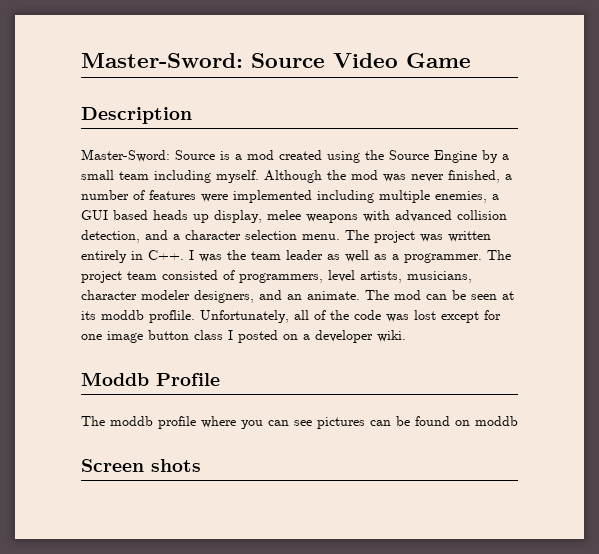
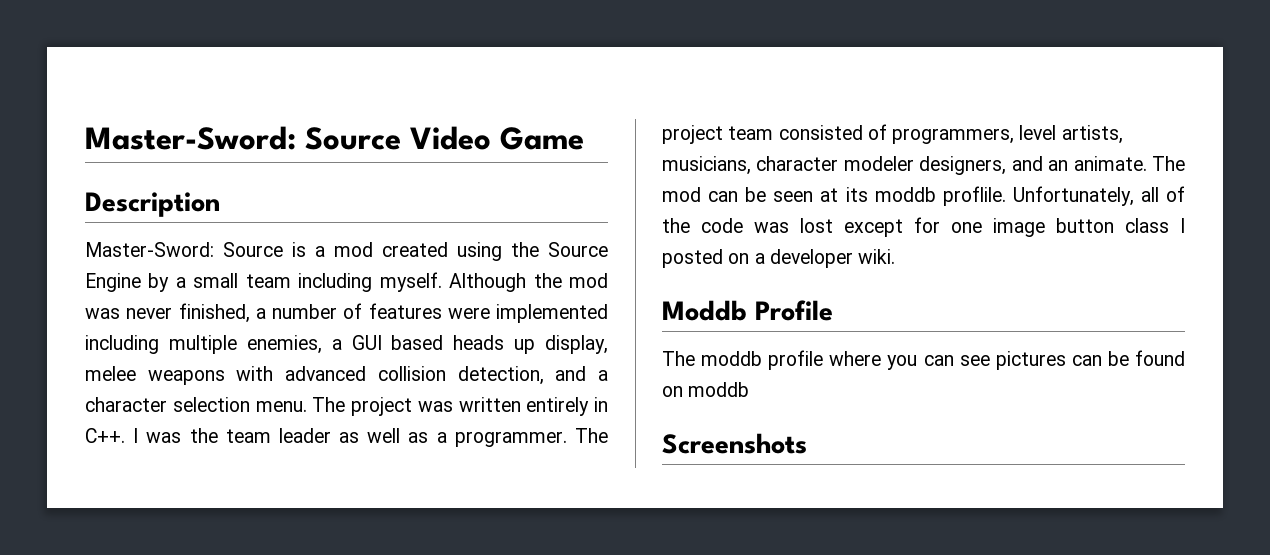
[81,459,201,472] Screen shots -> [662,433,807,454] Screenshots

